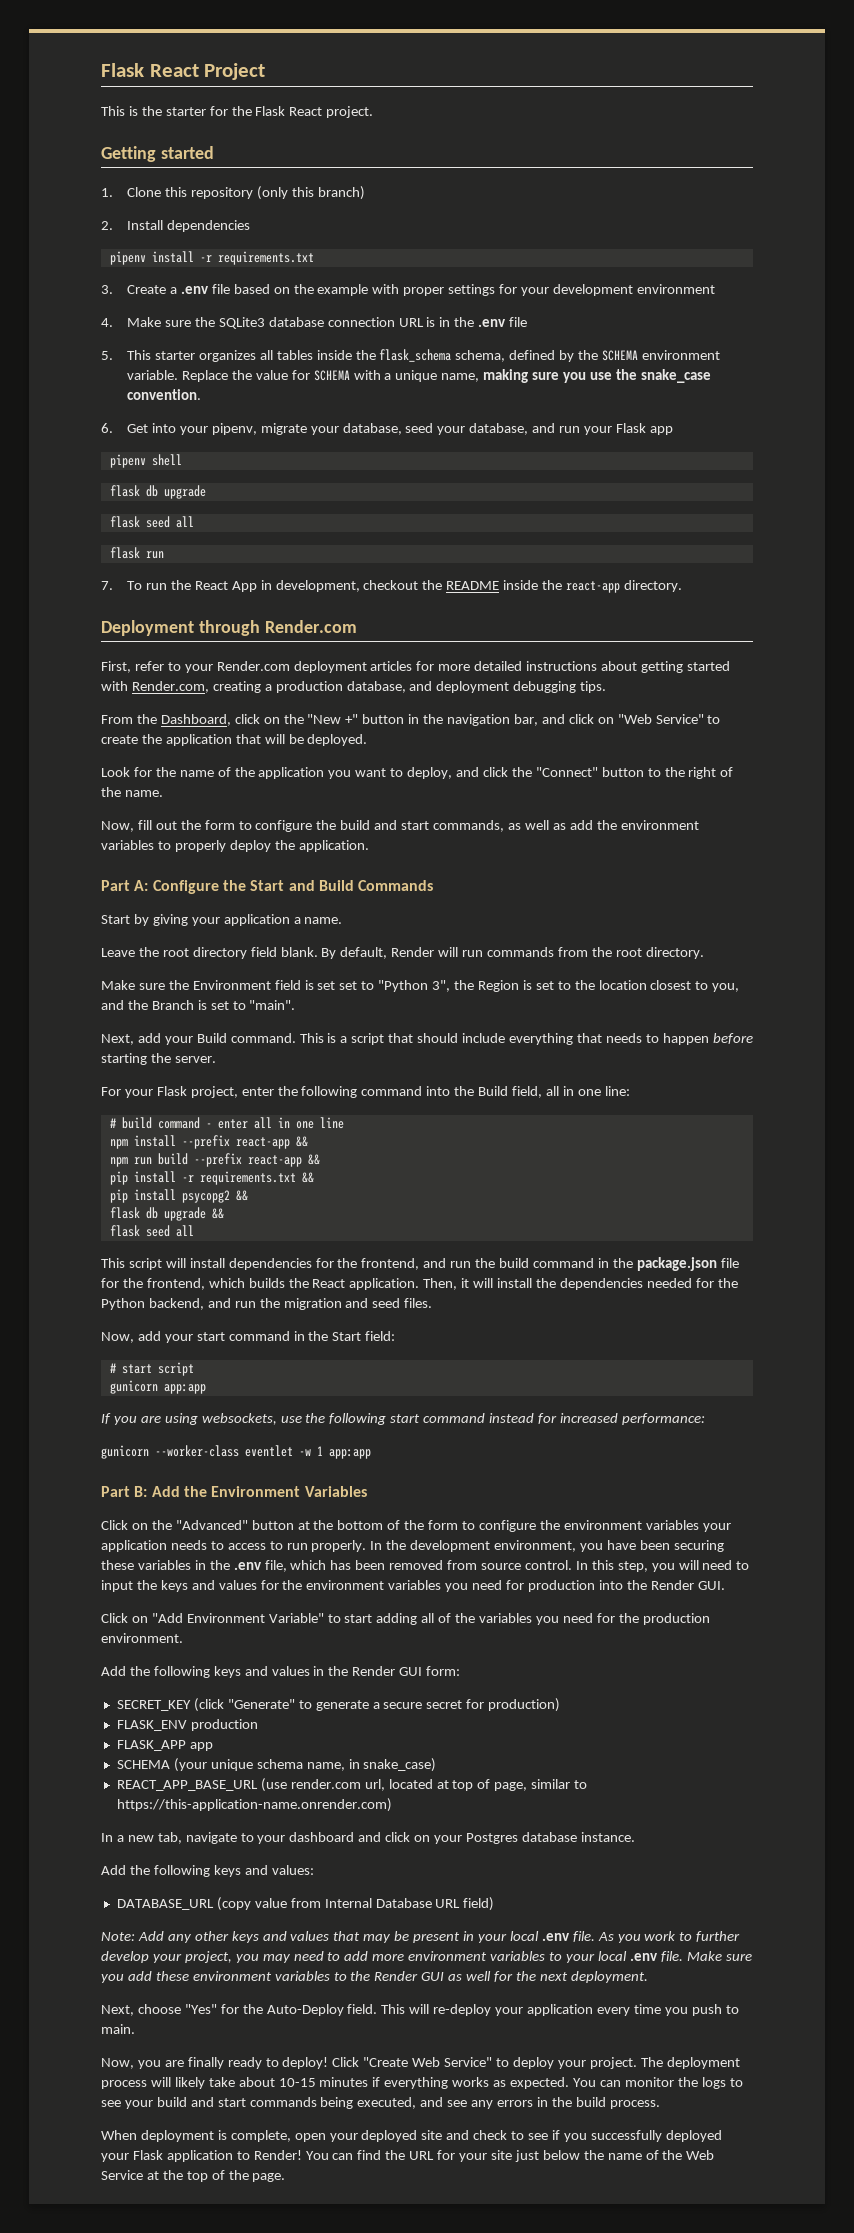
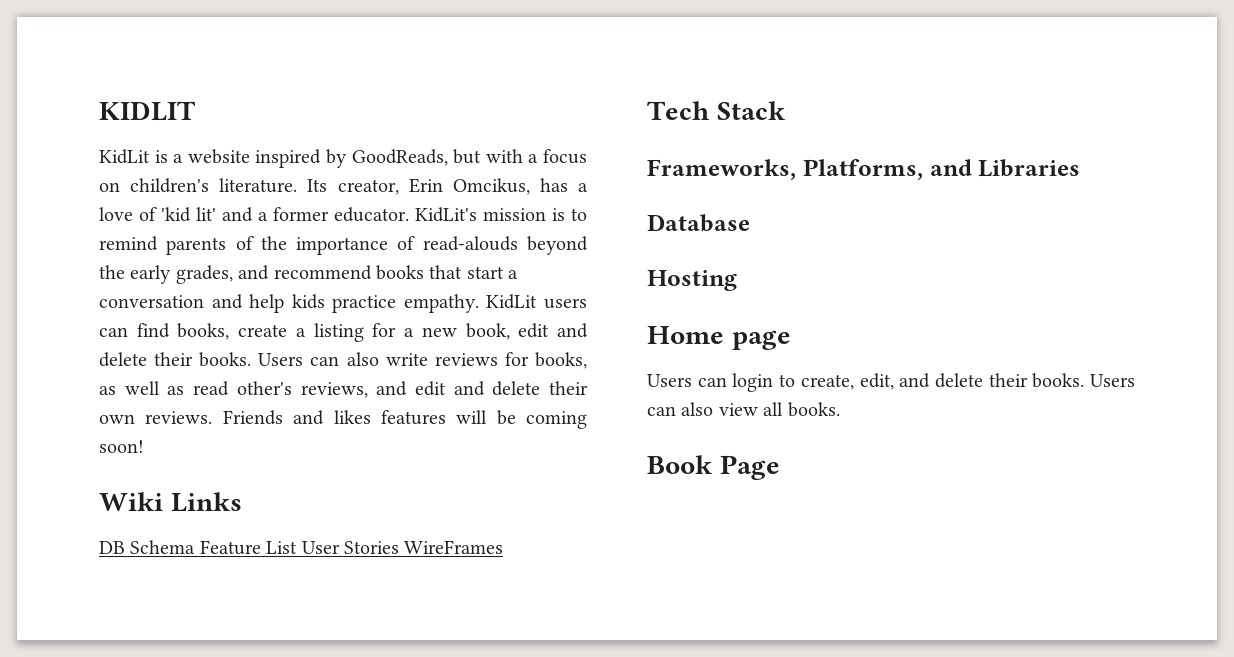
[101,63,266,80] [101,106,374,118] [101,146,214,162] [101,186,365,200] [101,220,250,232] [109,251,314,265] [101,284,715,296] [101,317,528,329] [101,349,720,362] [127,369,711,383] [127,389,202,400] [101,423,673,435] [109,454,182,468] [109,485,206,499] [109,516,194,528] [109,547,164,559] [101,580,682,593] [101,620,357,636] [101,661,730,673] [101,681,607,693] [101,714,721,726] [101,734,368,746] [101,767,734,779] [101,787,163,797] [101,820,699,832] [101,840,369,852] [101,880,434,894] [101,914,343,926] [101,947,704,959] [101,980,740,992] [101,1000,296,1010] [101,1033,753,1045] [101,1053,216,1065] [101,1086,630,1098] [109,1117,344,1129] [109,1135,308,1149] [109,1153,320,1167] [109,1171,314,1185] [109,1189,248,1203] [109,1207,224,1221] [109,1225,194,1237] [101,1257,739,1271] [101,1278,738,1290] [101,1298,433,1310] [101,1331,396,1343] [109,1362,194,1376] [109,1380,206,1394] [101,1413,705,1425] [101,1445,371,1459] [101,1486,367,1497] [101,1520,731,1532] [101,1540,724,1552] [101,1560,750,1572] [101,1580,725,1592] [101,1613,710,1625] [101,1633,183,1643] [101,1666,461,1678] [116,1698,561,1712] [116,1719,258,1731] [116,1740,213,1751] [116,1758,437,1772] [116,1778,588,1792] [116,1798,392,1812] [101,1832,635,1844] [101,1865,314,1877] [116,1897,495,1911] [101,1931,741,1943] [101,1951,752,1963] [101,1971,648,1983] [101,2004,739,2016] [101,2024,135,2034] [101,2057,740,2069] [101,2077,743,2089] [101,2097,660,2109] [101,2130,722,2142] [101,2150,715,2162] [101,2170,286,2182] Flask React Project // This is the starter for the Flask React project. // Getting started // 1. Clone this repository (only this branch) // 2. Install dependencies // pipenv install -r requirements.txt // 3. Create a .env file based on the example with proper settings for your development environment // 4. Make sure the SQLite3 database connection URL is in the .env file // 5. This starter organizes all tables inside the flask_schema schema, defined by the SCHEMA environment variable. Replace the value for SCHEMA with a unique name, making sure you use the snake_case convention. // 6. Get into your pipenv, migrate your database, seed your database, and run your Flask app // pipenv shell // flask db upgrade // flask seed all // flask run // 7. To run the React App in development, checkout the README inside the react-app directory. // Deployment through Render.com // First, refer to your Render.com deployment articles for more detailed instructions about getting started with Render.com, creating a production database, and deployment debugging tips. // From the Dashboard, click on the "New +" button in the navigation bar, and click on "Web Service" to create the application that will be deployed. // Look for the name of the application you want to deploy, and click the "Connect" button to the right of the name. // Now, fill out the form to configure the build and start commands, as well as add the environment variables to properly deploy the application. // Part A: Configure the Start and Build Commands // Start by giving your application a name. // Leave the root directory field blank. By default, Render will run commands from the root directory. // Make sure the Environment field is set set to "Python 3", the Region is set to the location closest to you, and the Branch is set to "main". // Next, add your Build command. This is a script that should include everything that needs to happen before starting the server. // For your Flask project, enter the following command into the Build field, all in one line: // # build command - enter all in one line // npm install --prefix react-app && // npm run build --prefix react-app && // pip install -r requirements.txt && // pip install psycopg2 && // flask db upgrade && // flask seed all // This script will install dependencies for the frontend, and run the build command in the package.json file for the frontend, which builds the React application. Then, it will install the dependencies needed for the Python backend, and run the migration and seed files. // Now, add your start command in the Start field: // # start script // gunicorn app:app // If you are using websockets, use the following start command instead for increased performance: // gunicorn --worker-class eventlet -w 1 app:app // Part B: Add the Environment Variables // Click on the "Advanced" button at the bottom of the form to configure the environment variables your application needs to access to run properly. In the development environment, you have been securing these variables in the .env file, which has been removed from source control. In this step, you will need to input the keys and values for the environment variables you need for production into the Render GUI. // Click on "Add Environment Variable" to start adding all of the variables you need for the production environment. // Add the following keys and values in the Render GUI form: // SECRET_KEY (click "Generate" to generate a secure secret for production) // FLASK_ENV production // FLASK_APP app // SCHEMA (your unique schema name, in snake_case) // REACT_APP_BASE_URL (use render.com url, located at top of page, similar to https://this-application-name.onrender.com) // In a new tab, navigate to your dashboard and click on your Postgres database instance. // Add the following keys and values: // DATABASE_URL (copy value from Internal Database URL field) // Note: Add any other keys and values that may be present in your local .env file. As you work to further develop your project, you may need to add more environment variables to your local .env file. Make sure you add these environment variables to the Render GUI as well for the next deployment. // Next, choose "Yes" for the Auto-Deploy field. This will re-deploy your application every time you push to main. // Now, you are finally ready to deploy! Click "Create Web Service" to deploy your project. The deployment process will likely take about 10-15 minutes if everything works as expected. You can monitor the logs to see your build and start commands being executed, and see any errors in the build process. // When deployment is complete, open your deployed site and check to see if you successfully deployed your Flask application to Render! You can find the URL for your site just below the name of the Web Service at the top of the page. -> [99,101,196,121] [99,149,587,168] [99,178,588,195] [99,207,587,222] [99,236,588,255] [99,265,519,284] [99,294,587,313] [99,323,589,342] [99,352,587,369] [99,381,588,398] [99,410,587,429] [99,440,144,453] [99,492,242,512] [99,540,504,555] [647,101,785,120] [647,159,1081,180] [647,214,750,232] [647,270,737,291] [647,326,791,350] [647,373,1135,392] [647,402,840,417] [647,455,780,480] KIDLIT // KidLit is a website inspired by GoodReads, but with a focus on children's literature. Its creator, Erin Omcikus, has a love of 'kid lit' and a former educator. KidLit's mission is to remind parents of the importance of read-alouds beyond the early grades, and recommend books that start a conversation and help kids practice empathy. KidLit users can find books, create a listing for a new book, edit and delete their books. Users can also write reviews for books, as well as read other's reviews, and edit and delete their own reviews. Friends and likes features will be coming soon! // Wiki Links // DB Schema Feature List User Stories WireFrames // Tech Stack // Frameworks, Platforms, and Libraries // Database // Hosting // Home page // Users can login to create, edit, and delete their books. Users can also view all books. // Book Page

